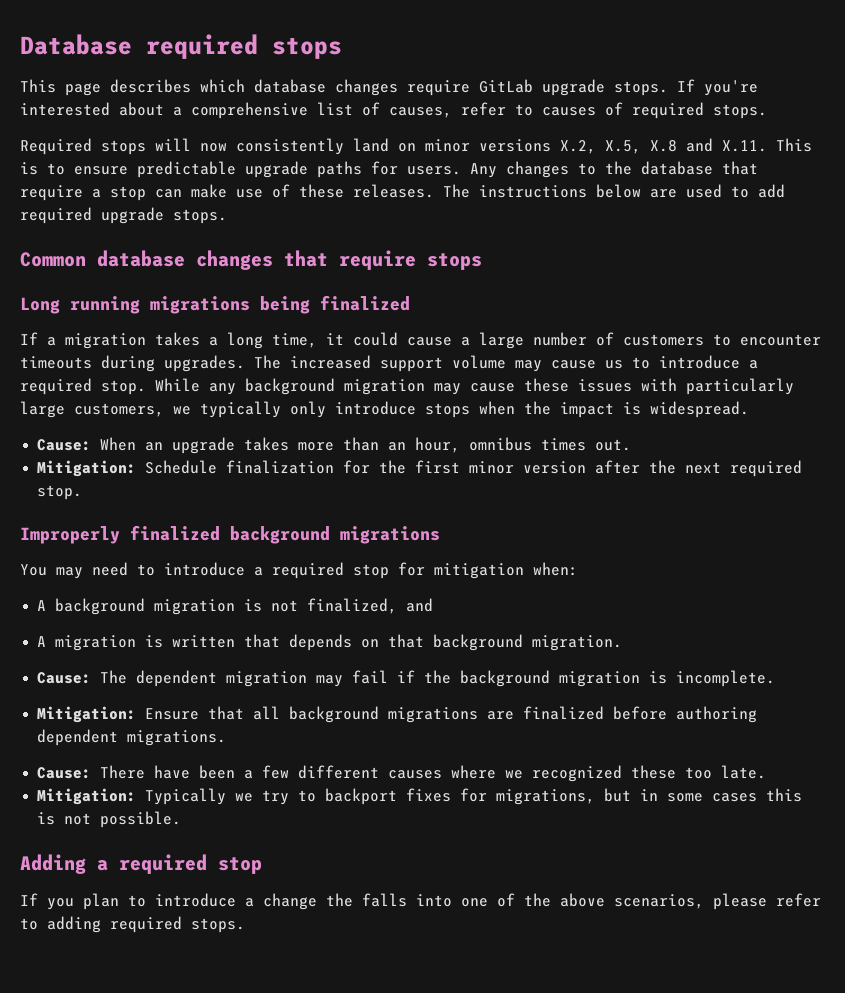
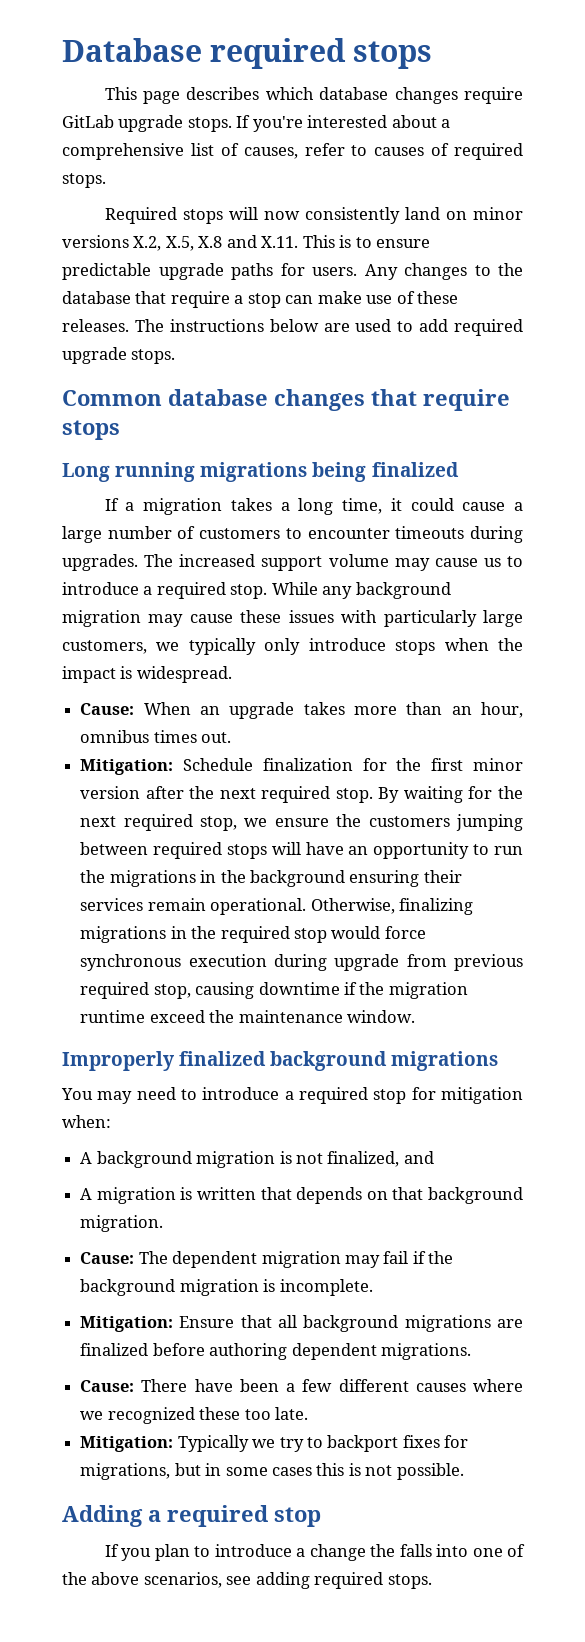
(83, 492) none -> [378,786,523,803] [80,814,523,831] [80,842,523,859] [80,870,462,887] [80,898,473,915] [80,926,426,943] [80,954,523,971] [80,982,468,999] [80,1010,415,1023] By waiting for the next required stop, we ensure the customers jumping between required stops will have an opportunity to run the migrations in the background ensuring their services remain operational. Otherwise, finalizing migrations in the required stop would force synchronous execution during upgrade from previous required stop, causing downtime if the migration runtime exceed the maintenance window.
[713,893,821,910] [20,918,38,930] please refer to -> [226,1576,252,1585] see

